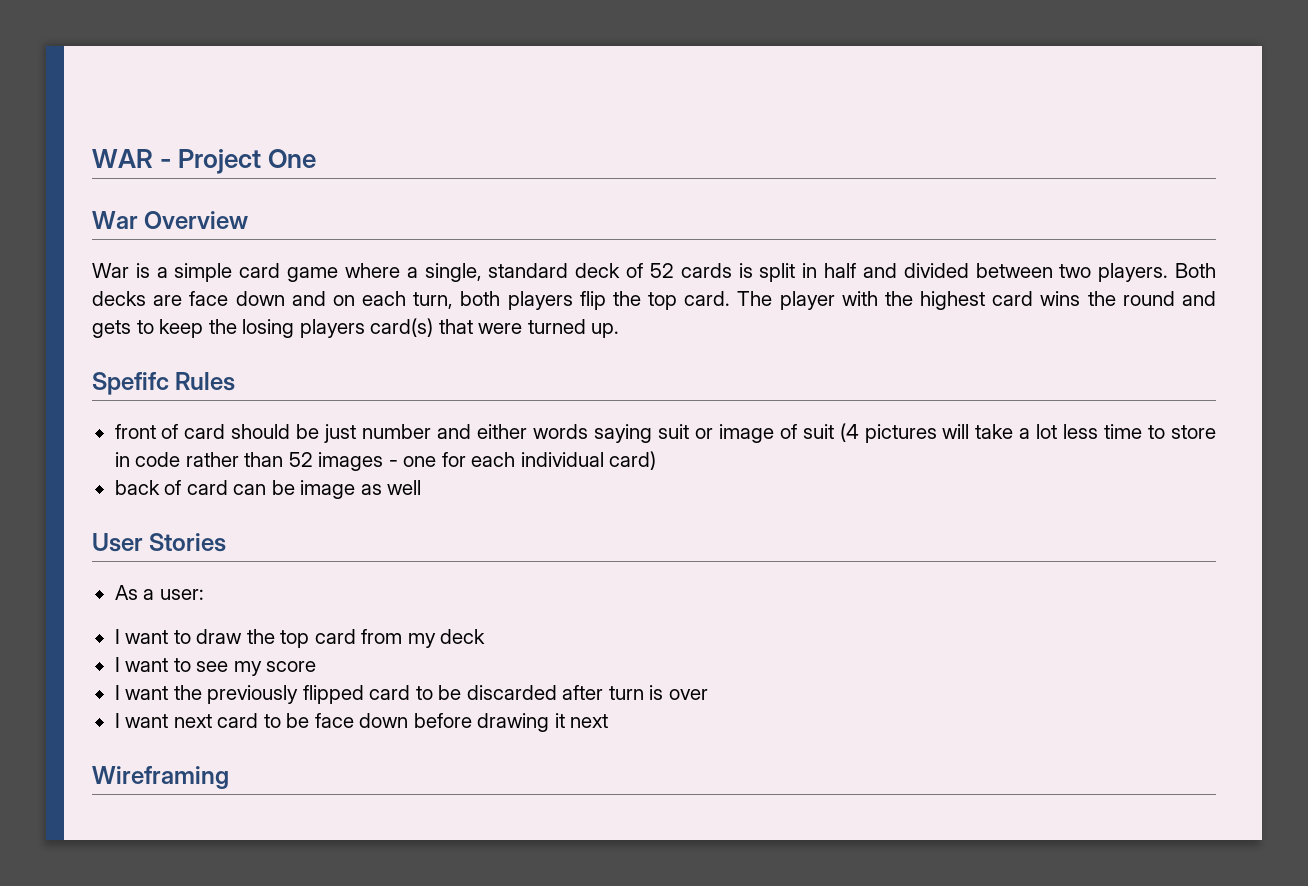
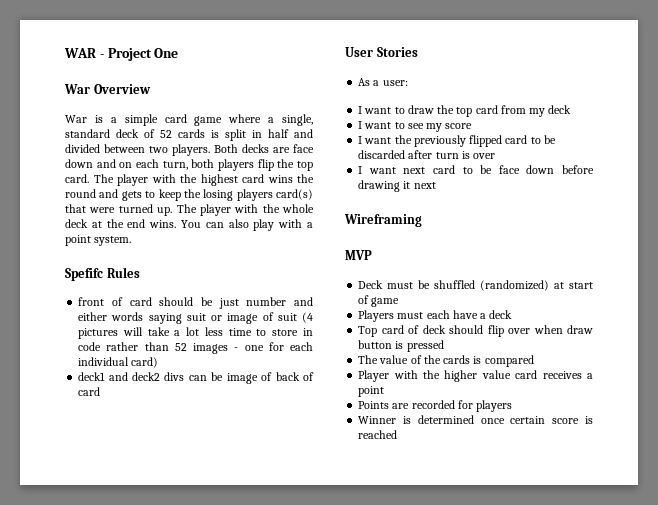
(620, 330) none -> [176,204,314,216] [65,219,314,231] [65,235,132,246] The player with the whole deck at the end wins. You can also play with a point system.
[114,480,422,499] back of card can be image as well -> [78,372,314,384] [78,387,101,396] deck1 and deck2 divs can be image of back of card
(229, 777) none -> [345,250,372,260] [358,280,593,291] [358,295,400,307] [358,310,513,322] [358,325,593,337] [358,340,444,352] [358,355,534,367] [358,370,593,382] [358,386,385,397] [358,400,513,412] [358,415,593,424] [358,430,398,439] // MVP // Deck must be shuffled (randomized) at start of game // Players must each have a deck // Top card of deck should flip over when draw button is pressed // The value of the cards is compared // Player with the higher value card receives a point // Points are recorded for players // Winner is determined once certain score is reached

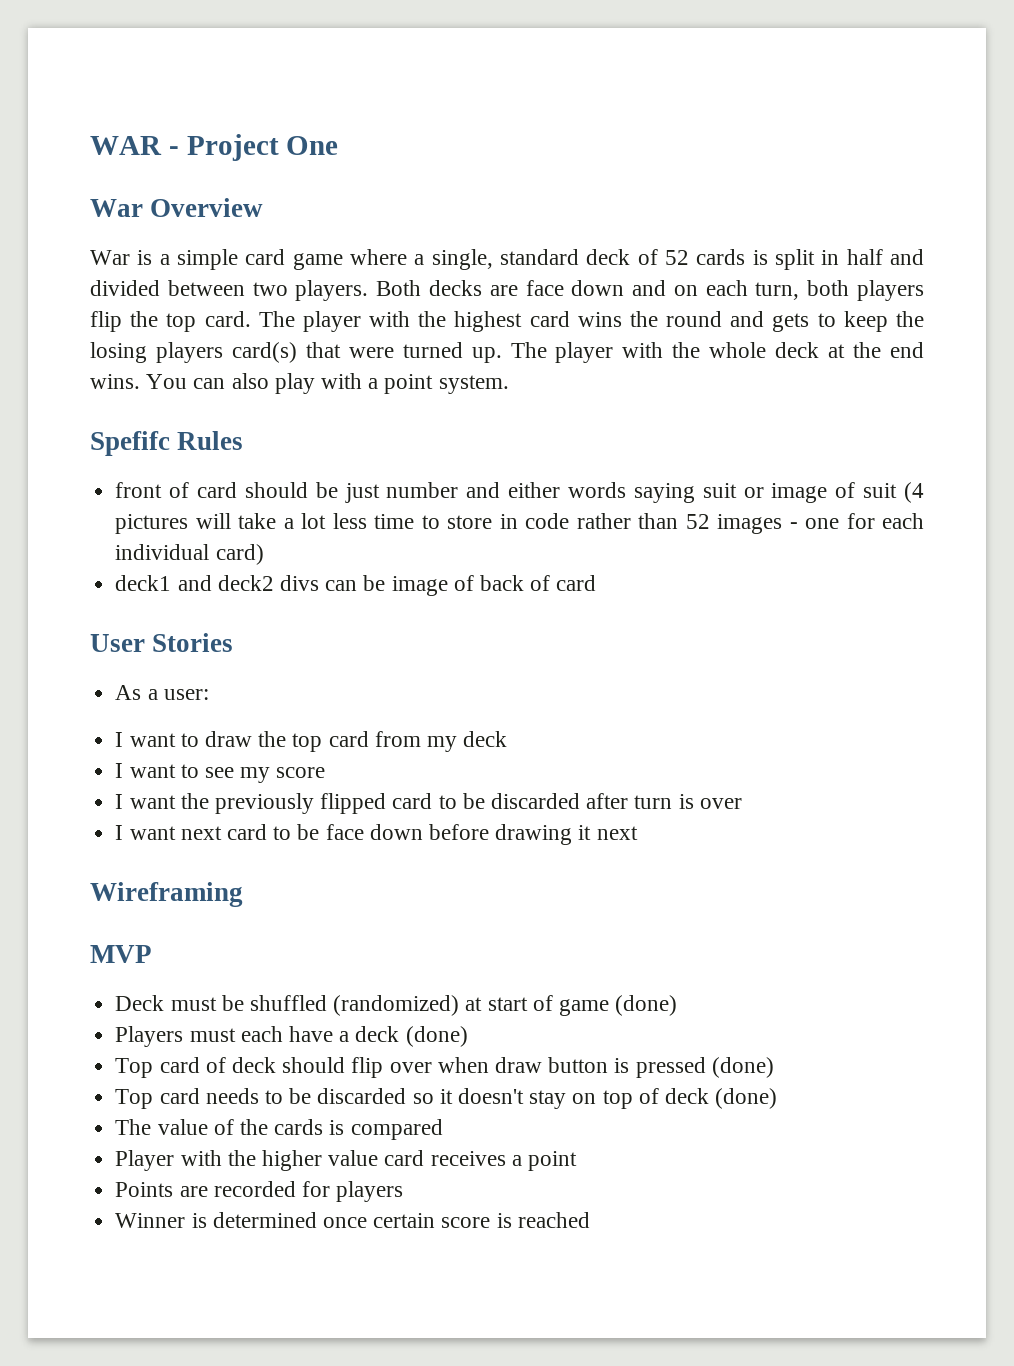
(400, 302) none -> [615,995,678,1016] (done)
(513, 314) none -> [405,1026,468,1047] (done)
(444, 346) none -> [711,1057,774,1078] [115,1088,778,1109] (done) // Top card needs to be discarded so it doesn't stay on top of deck (done)

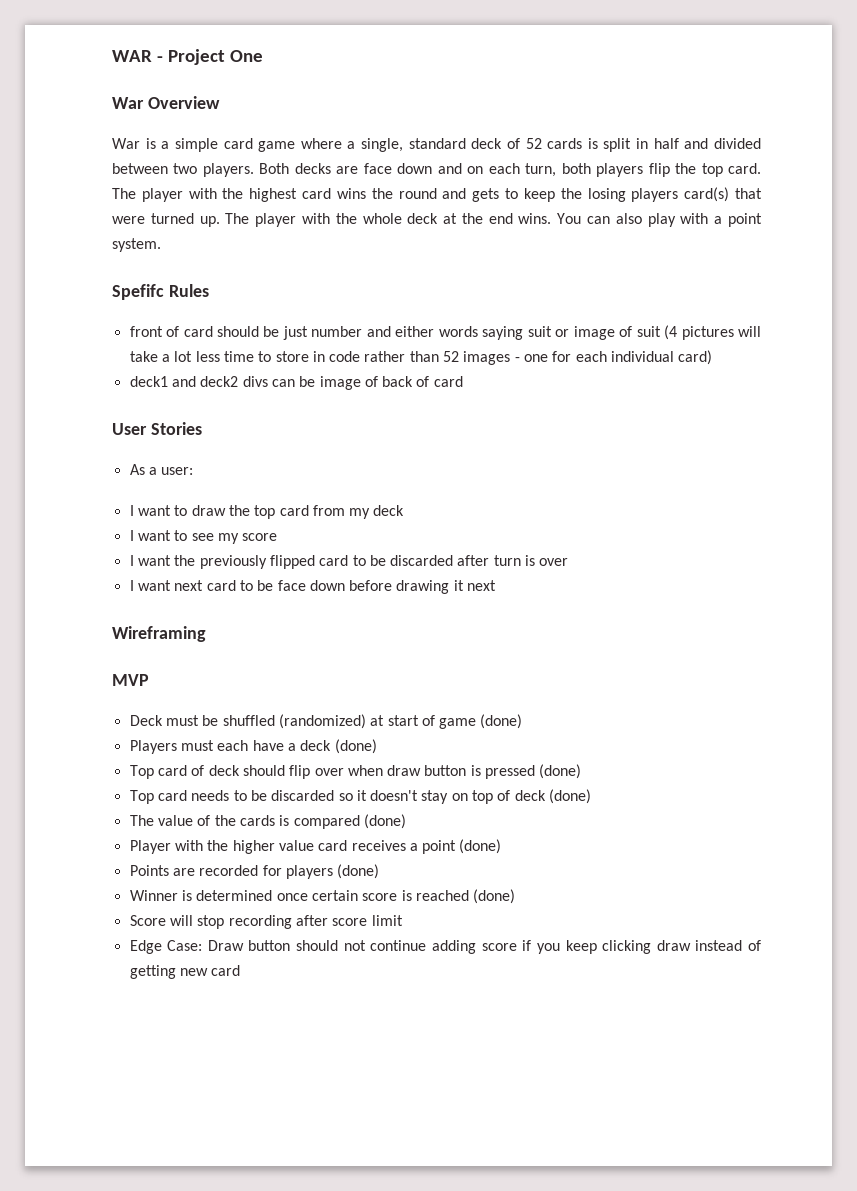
(443, 1129) none -> [363,814,406,829] (done)
(577, 1161) none -> [459,839,502,854] (done)
(404, 1191) none -> [337,864,380,879] (done)
(590, 1220) none -> [473,889,516,904] [129,915,403,929] [129,940,761,954] [129,965,241,979] (done) // Score will stop recording after score limit // Edge Case: Draw button should not continue adding score if you keep clicking draw instead of getting new card

